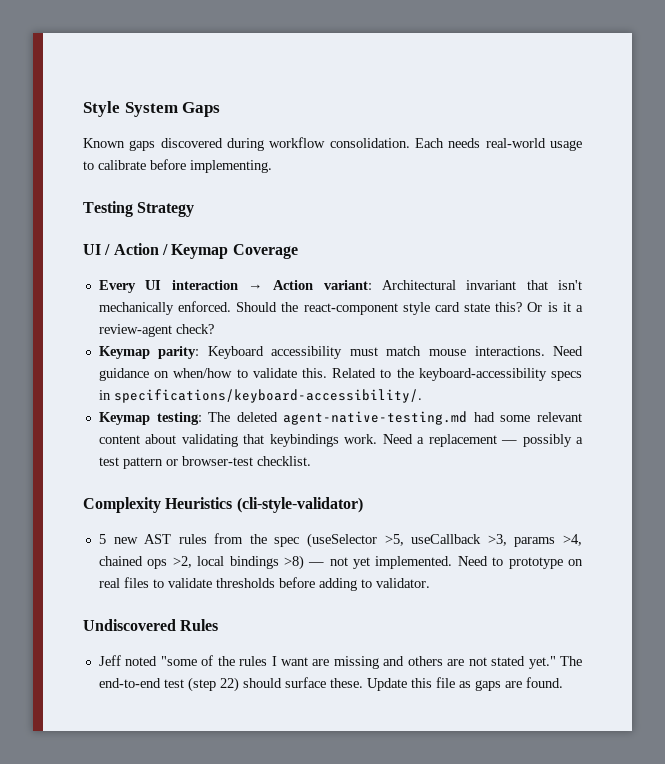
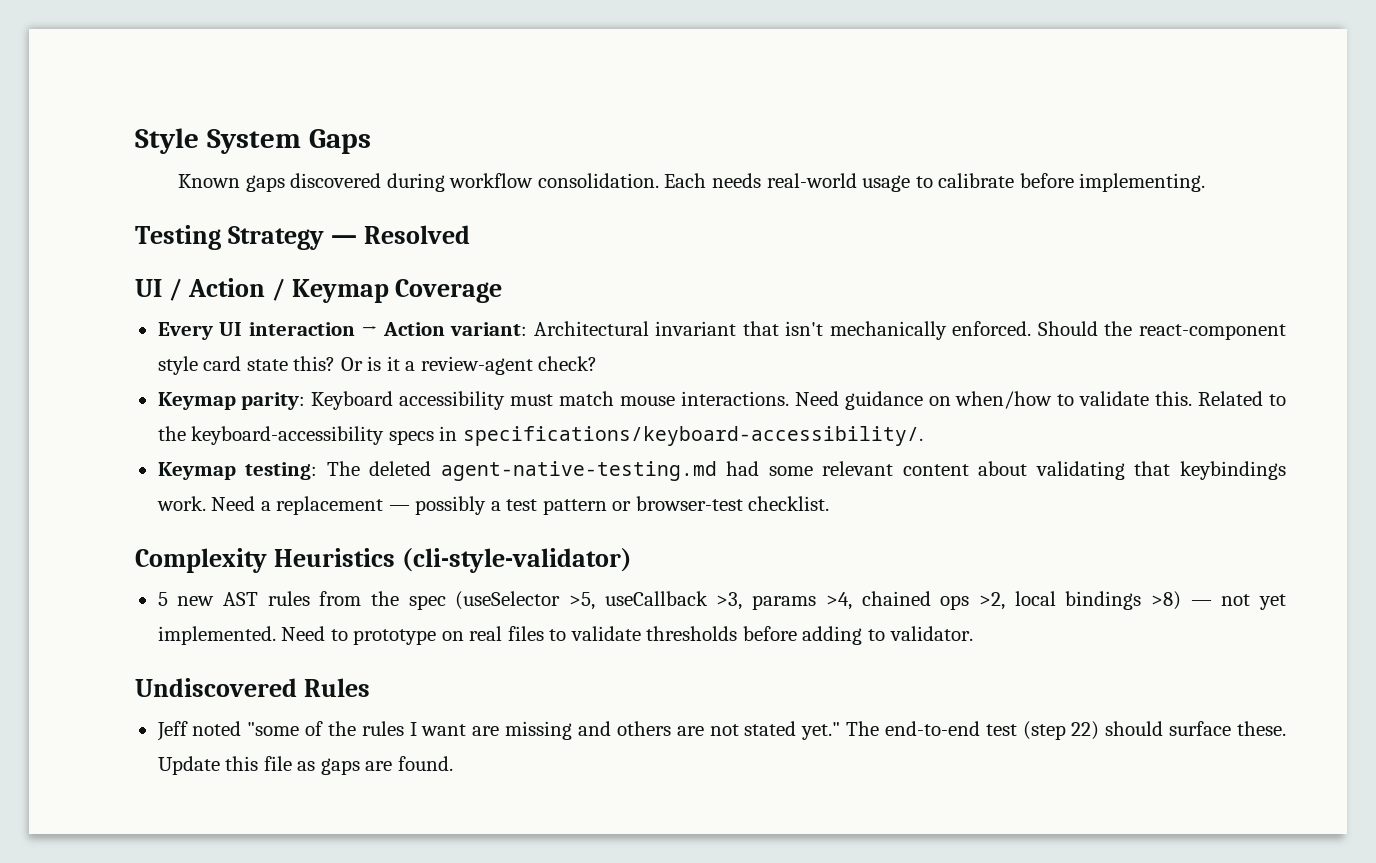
(195, 209) none -> [330,225,470,244] — Resolved

